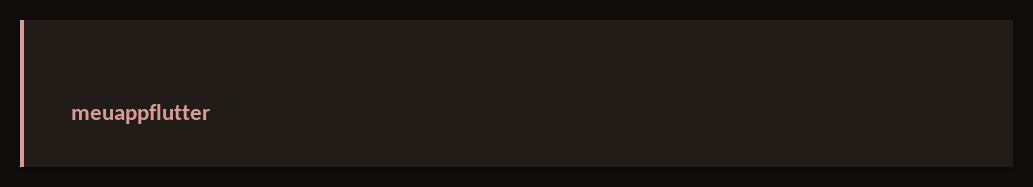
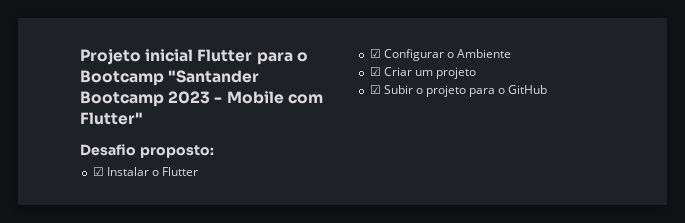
[71,104,210,124] meuappflutter -> [80,49,308,65] [80,70,260,86] [80,91,323,107] [80,112,143,125] [80,144,214,158] [92,167,198,176] [369,49,511,61] [369,67,476,79] [369,85,548,97] Projeto inicial Flutter para o Bootcamp "Santander Bootcamp 2023 - Mobile com Flutter" // Desafio proposto: // ☑ Instalar o Flutter // ☑ Configurar o Ambiente // ☑ Criar um projeto // ☑ Subir o projeto para o GitHub

